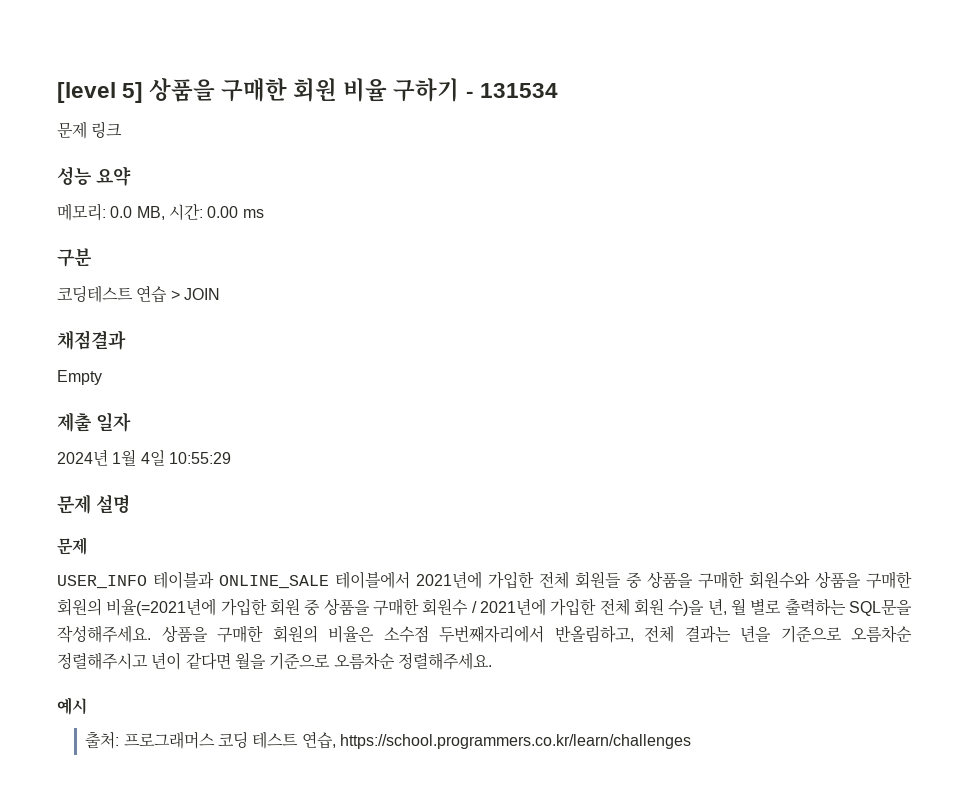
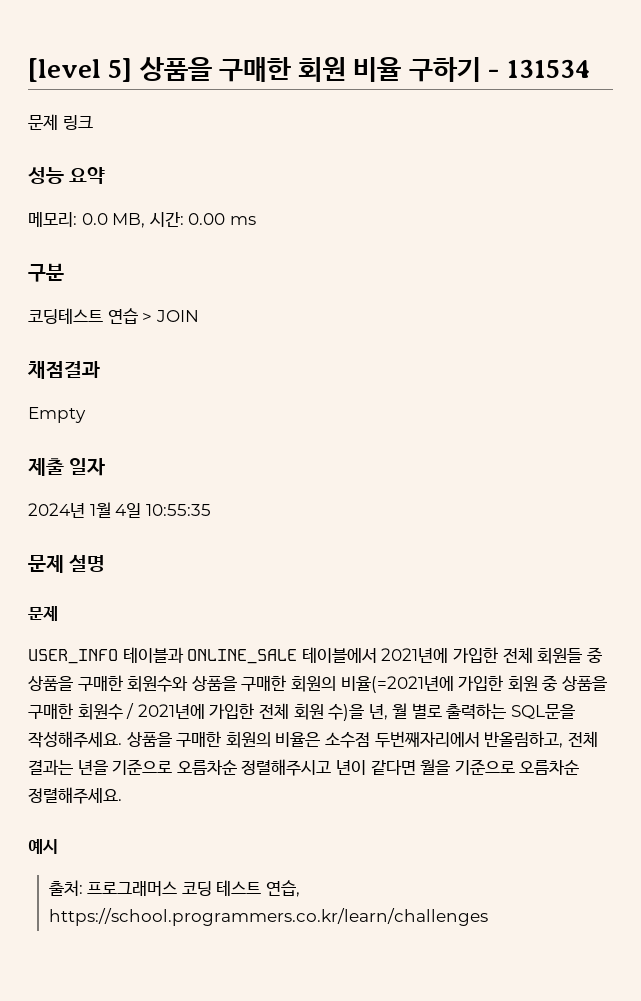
[168,452,231,464] 10:55:29 -> [145,504,211,516] 10:55:35

